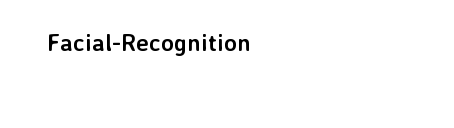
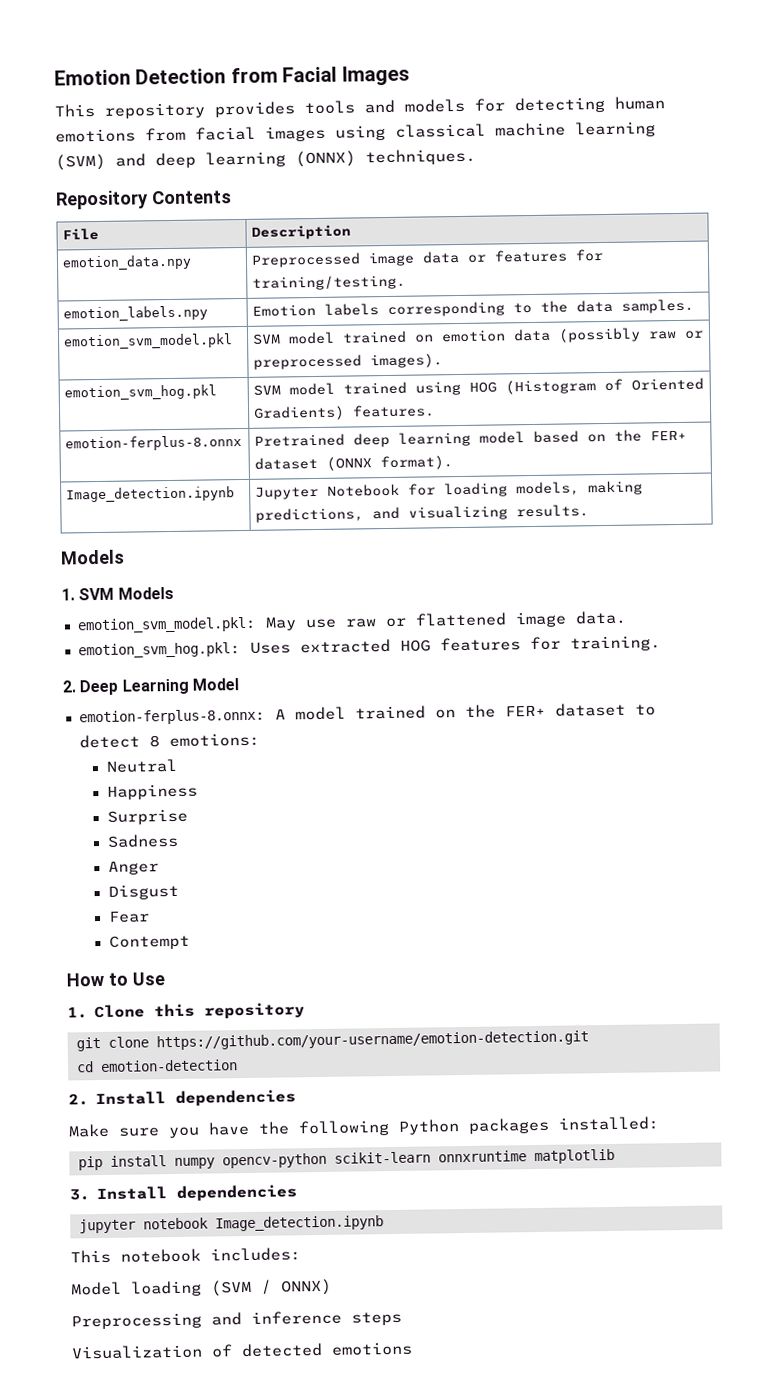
[47,34,251,56] Facial-Recognition -> [54,65,410,86] [54,96,665,119] [55,121,656,143] [55,148,476,171] [55,190,232,210] [62,227,100,241] [251,224,352,240] [62,254,193,271] [251,248,605,268] [252,274,407,291] [63,305,209,322] [252,298,695,317] [63,333,234,350] [252,327,705,345] [253,353,444,370] [64,384,218,401] [253,377,705,396] [253,404,436,421] [65,434,243,452] [254,429,688,448] [254,455,454,471] [66,486,236,503] [255,480,644,500] [255,504,590,523] [60,549,125,565] [61,586,174,601] [76,610,627,634] [77,635,661,659] [62,678,239,696] [78,702,656,726] [78,732,260,749] [105,758,178,773] [106,783,198,800] [106,808,188,825] [106,833,179,848] [107,860,159,875] [107,883,179,900] [107,910,150,923] [108,934,190,950] [66,972,165,987] [67,1002,306,1019] [75,1030,589,1052] [75,1059,238,1073] [68,1089,297,1106] [68,1116,659,1139] [77,1148,615,1171] [69,1184,298,1201] [78,1215,384,1234] [70,1247,301,1264] [71,1278,332,1297] [71,1310,402,1330] [71,1341,413,1360] Emotion Detection from Facial Images // This repository provides tools and models for detecting human emotions from facial images using classical machine learning (SVM) and deep learning (ONNX) techniques. // Repository Contents // File | Description // emotion_data.npy | Preprocessed image data or features for training/testing. // emotion_labels.npy | Emotion labels corresponding to the data samples. // emotion_svm_model.pkl | SVM model trained on emotion data (possibly raw or preprocessed images). // emotion_svm_hog.pkl | SVM model trained using HOG (Histogram of Oriented Gradients) features. // emotion-ferplus-8.onnx | Pretrained deep learning model based on the FER+ dataset (ONNX format). // Image_detection.ipynb | Jupyter Notebook for loading models, making predictions, and visualizing results. // Models // 1. SVM Models // emotion_svm_model.pkl: May use raw or flattened image data. // emotion_svm_hog.pkl: Uses extracted HOG features for training. // 2. Deep Learning Model // emotion-ferplus-8.onnx: A model trained on the FER+ dataset to detect 8 emotions: // Neutral // Happiness // Surprise // Sadness // Anger // Disgust // Fear // Contempt // How to Use // 1. Clone this repository // git clone https://github.com/your-username/emotion-detection.git // cd emotion-detection // 2. Install dependencies // Make sure you have the following Python packages installed: // pip install numpy opencv-python scikit-learn onnxruntime matplotlib // 3. Install dependencies // jupyter notebook Image_detection.ipynb // This notebook includes: // Model loading (SVM / ONNX) // Preprocessing and inference steps // Visualization of detected emotions

